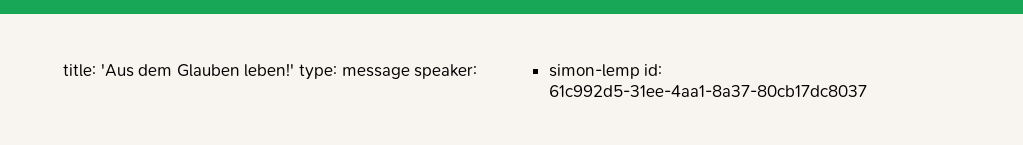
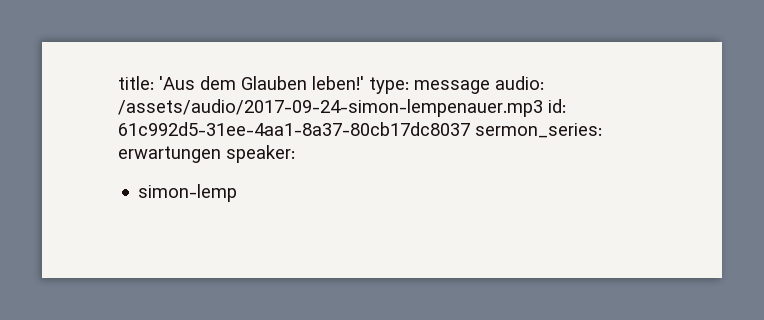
(410, 73) none -> [495,76,544,90] [118,99,566,117] [118,122,602,138] [118,146,221,163] audio: /assets/audio/2017-09-24-simon-lempenauer.mp3 id: 61c992d5-31ee-4aa1-8a37-80cb17dc8037 sermon_series: erwartungen
[644,64,663,76] [548,85,867,97] id: 61c992d5-31ee-4aa1-8a37-80cb17dc8037 -> (238, 193) none

